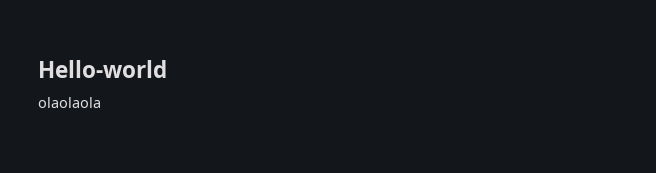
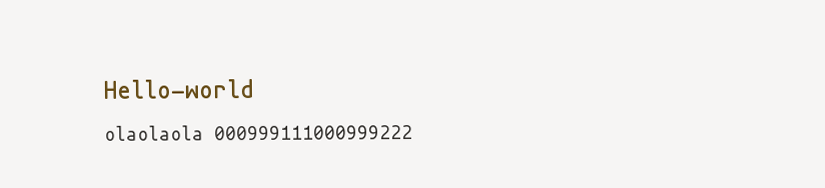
(101, 102) none -> [214,125,413,141] 000999111000999222

